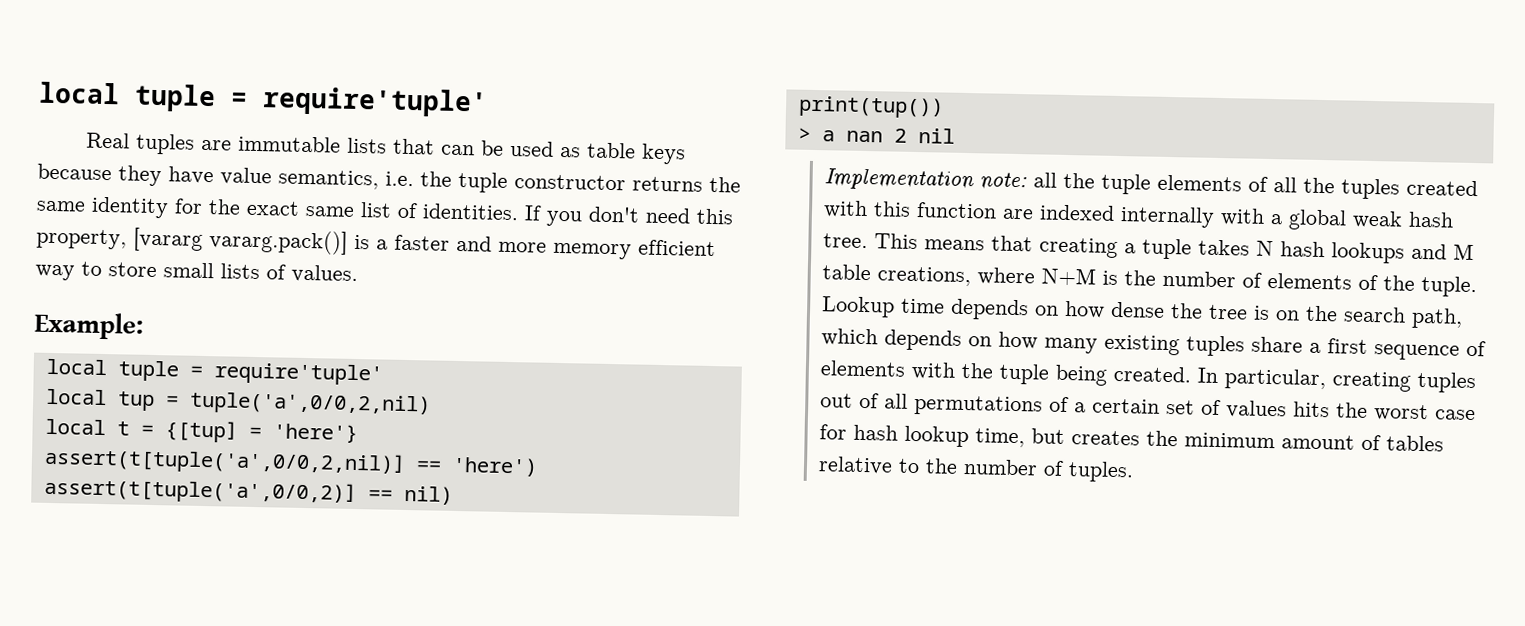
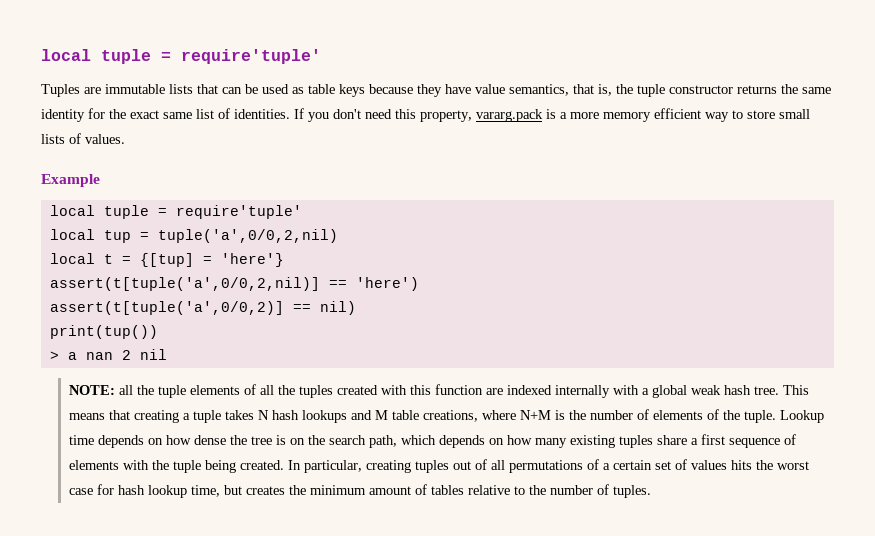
[39,81,488,118] [86,132,196,155] local tuple = require'tuple' // Real tuples -> [41,49,321,64] [41,84,80,97] local tuple = require'tuple' // Tuples
[385,171,414,187] i.e. -> [573,84,612,96] that is,
[133,227,492,255] [vararg vararg.pack()] is a faster and -> [476,109,567,122] vararg.pack is a
[34,311,144,340] Example: -> [41,174,100,187] Example
[823,168,1027,192] Implementation note: -> [68,385,115,395] NOTE:

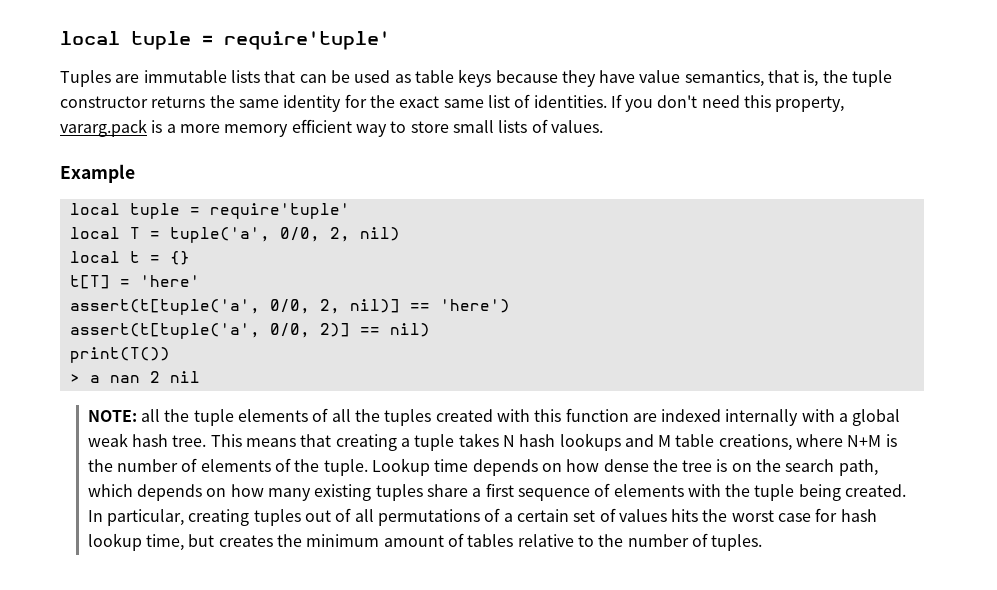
[103,229,338,243] [49,253,284,267] [49,277,320,291] tup = tuple('a',0/0,2,nil) // local t = {[tup] = 'here'} // assert(t[tuple('a',0/0,2,nil)] -> [129,227,400,243] [69,251,190,265] [69,275,200,289] [69,299,400,315] T = tuple('a', 0/0, 2, nil) // local t = {} // t[T] = 'here' // assert(t[tuple('a', 0/0, 2, nil)]
[49,301,284,315] assert(t[tuple('a',0/0,2)] -> [69,323,350,339] assert(t[tuple('a', 0/0, 2)]
[49,325,158,339] print(tup()) -> [69,347,170,363] print(T())

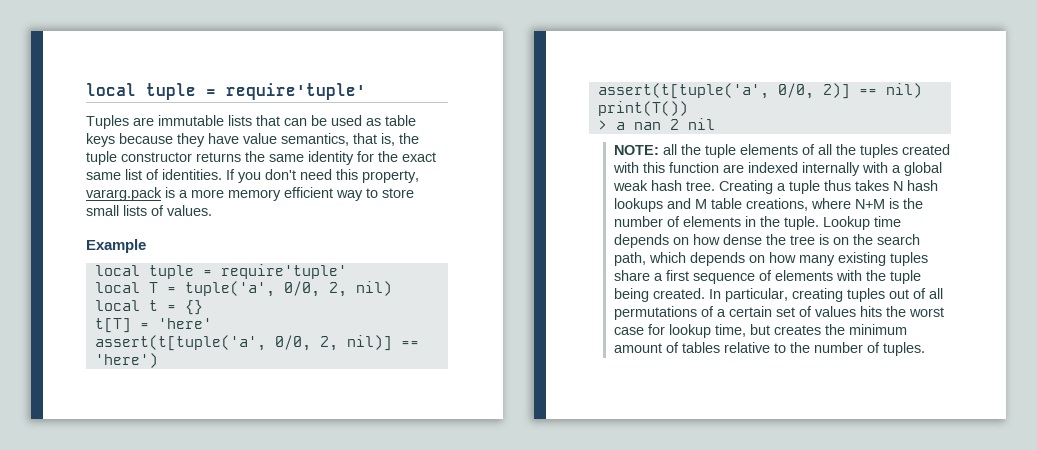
[210,434,397,451] This means that creating -> [718,180,773,194] Creating
(455, 442) none -> [823,180,851,191] thus
[274,458,291,472] of -> [744,216,756,227] in
[840,509,877,522] hash -> (665, 329) none

